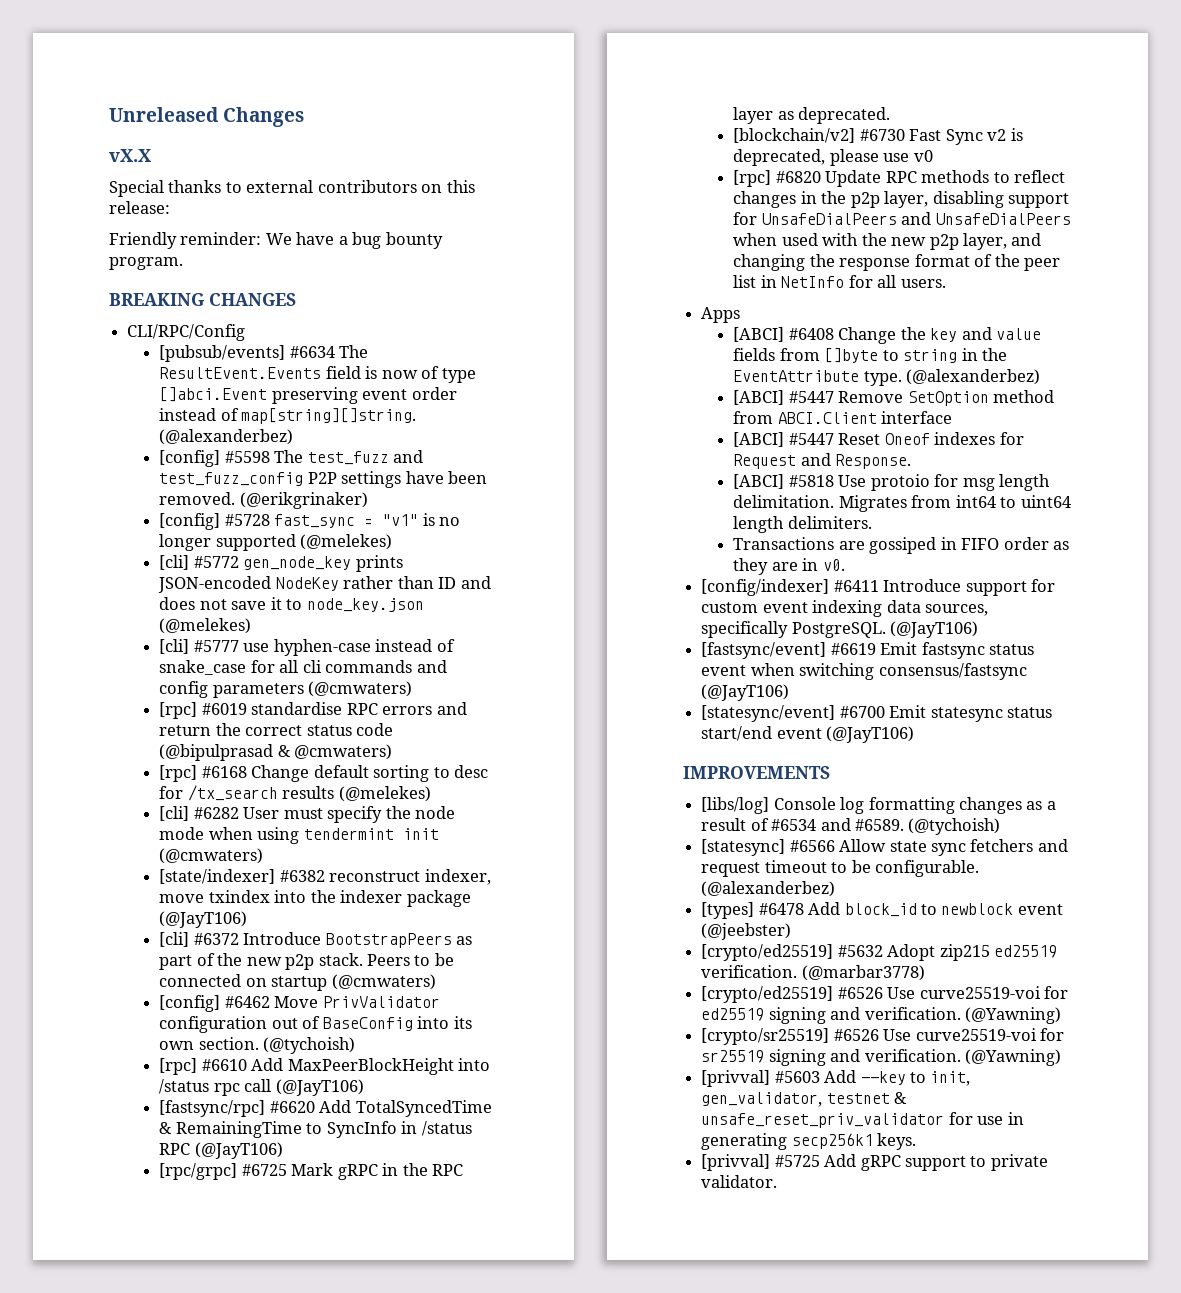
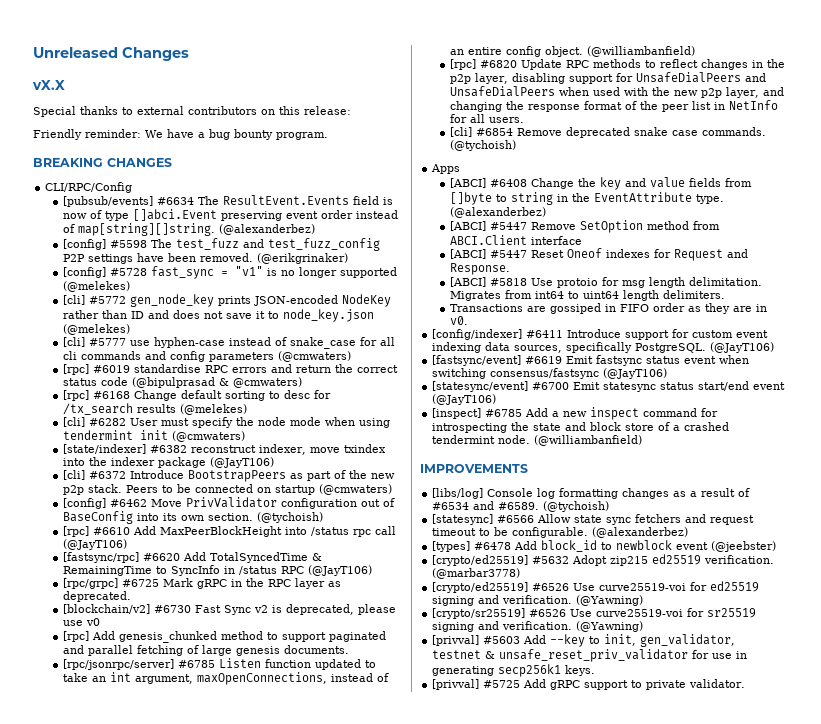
(933, 156) none -> [63,631,387,643] [63,645,350,656] [63,658,377,670] [63,672,390,685] [450,46,696,57] // [rpc] Add genesis_chunked method to support paginated and parallel fetching of large genesis documents. // [rpc/jsonrpc/server] #6785 Listen function updated to take an int argument, maxOpenConnections, instead of an entire config object. (@williambanfield)
(946, 283) none -> [450,127,767,138] [450,140,517,151] // [cli] #6854 Remove deprecated snake case commands. (@tychoish)
(915, 734) none -> [432,407,719,420] [432,422,730,433] [432,435,643,446] // [inspect] #6785 Add a new inspect command for introspecting the state and block store of a crashed tendermint node. (@williambanfield)

